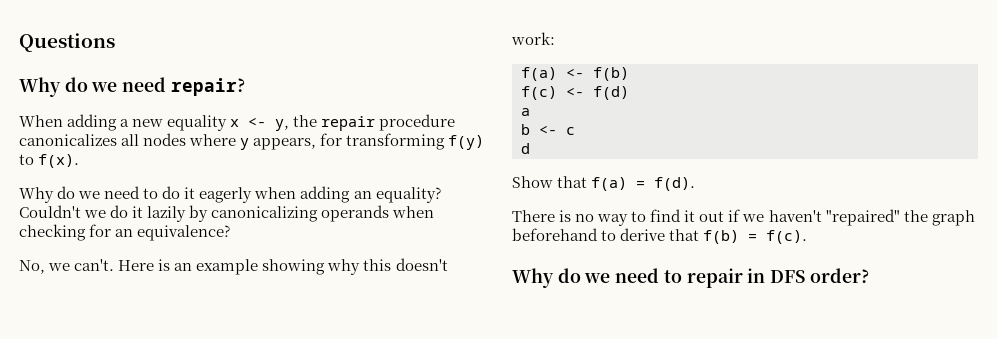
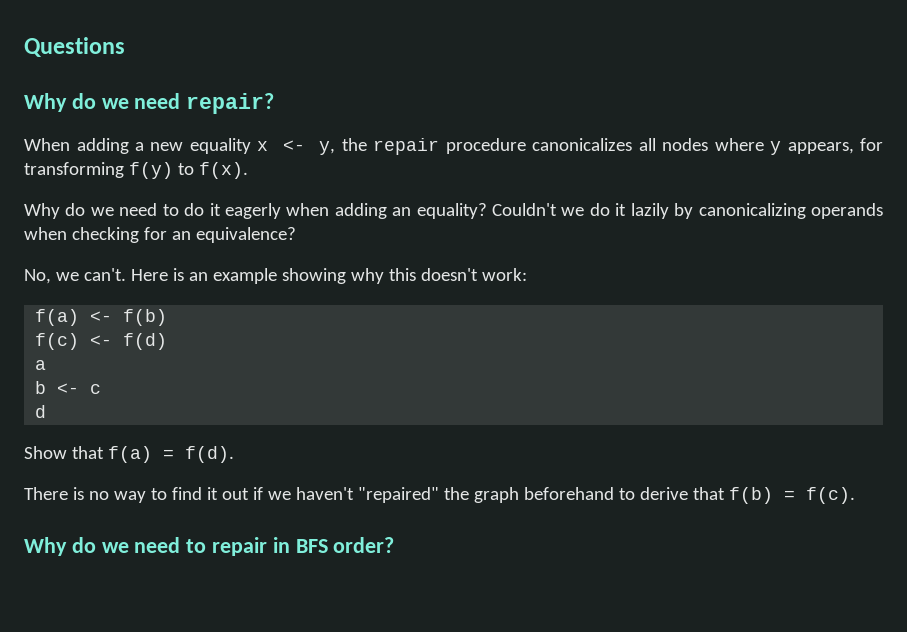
[770,270,806,283] DFS -> [295,539,328,553] BFS

